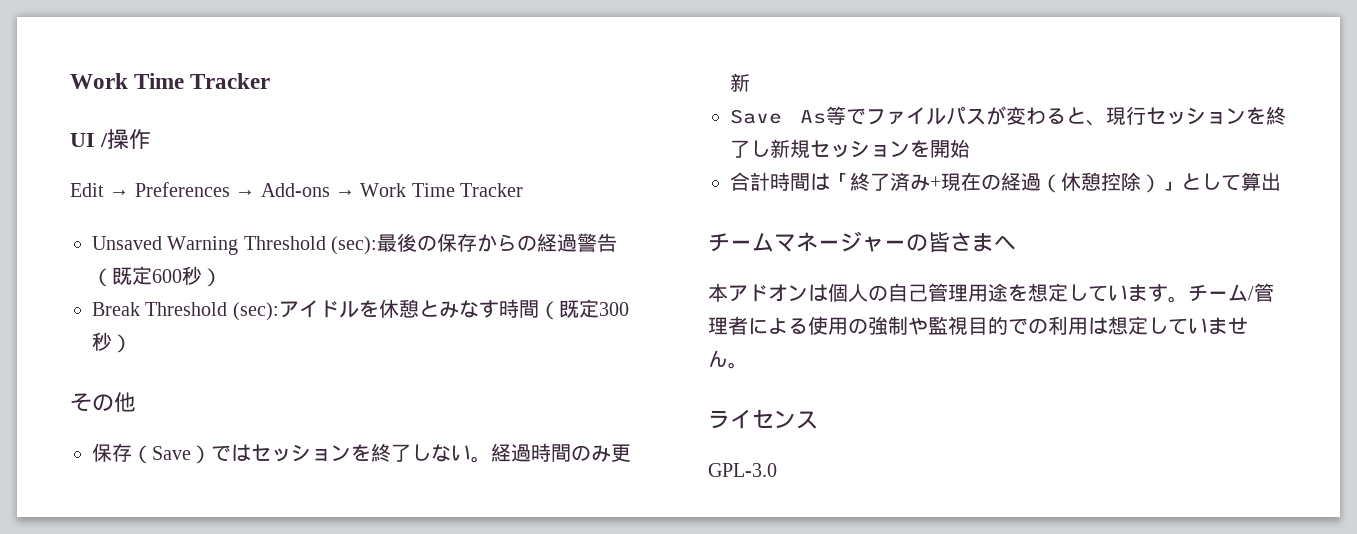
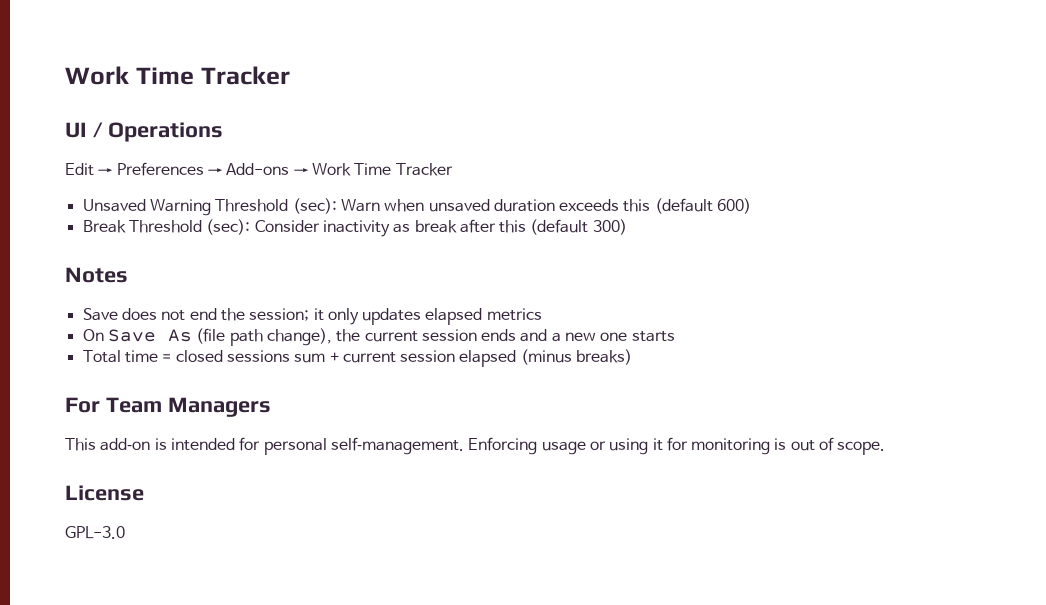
[107,129,151,149] 操作 -> [107,122,223,142] Operations
[377,233,618,252] [92,266,222,287] [92,299,629,321] [92,332,132,353] [70,392,136,412] [92,443,631,464] [730,73,750,92] [730,106,1286,126] [730,139,970,158] [730,172,1281,193] [708,231,1016,253] [708,283,1274,303] [708,316,1248,336] [708,350,748,369] [708,409,818,429] 最後の保存からの経過警告（既定600秒） // Break Threshold (sec):アイドルを休憩とみなす時間（既定300秒） // その他 // 保存（Save）ではセッションを終了しない。経過時間のみ更新 // Save As等でファイルパスが変わると、現行セッションを終了し新規セッションを開始 // 合計時間は「終了済み+現在の経過（休憩控除）」として算出 // チームマネージャーの皆さまへ // 本アドオンは個人の自己管理用途を想定しています。チーム/管理者による使用の強制や監視目的での利用は想定していません。 // ライセンス -> [340,198,752,214] [82,219,627,237] [65,267,128,283] [82,308,542,325] [82,328,675,346] [82,349,633,367] [65,397,271,417] [65,437,886,455] [65,485,144,501] Warn when unsaved duration exceeds this (default 600) // Break Threshold (sec): Consider inactivity as break after this (default 300) // Notes // Save does not end the session; it only updates elapsed metrics // On Save As (file path change), the current session ends and a new one starts // Total time = closed sessions sum + current session elapsed (minus breaks) // For Team Managers // This add‑on is intended for personal self‑management. Enforcing usage or using it for monitoring is out of scope. // License

